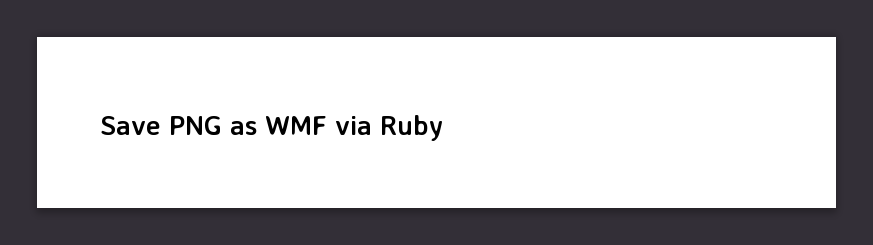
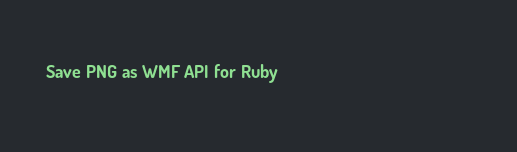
[335,116,372,135] via -> [184,64,237,78] API for

